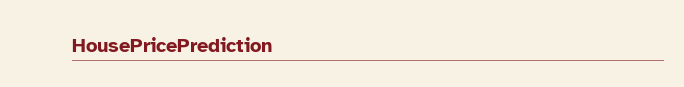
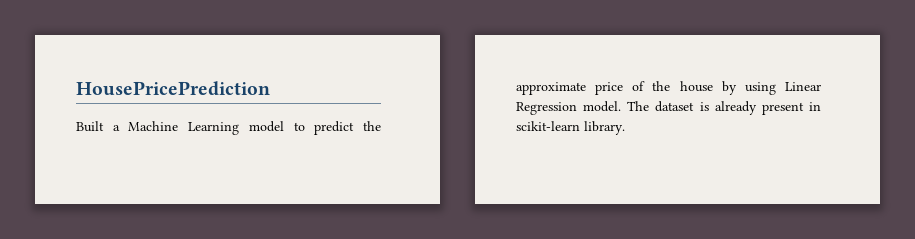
(272, 44) none -> [76,121,382,135] [516,81,821,95] [516,101,821,115] [516,121,625,135] // Built a Machine Learning model to predict the approximate price of the house by using Linear Regression model. The dataset is already present in scikit-learn library.

